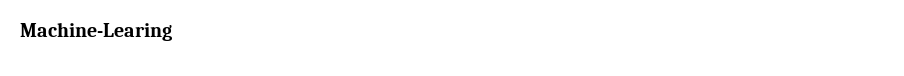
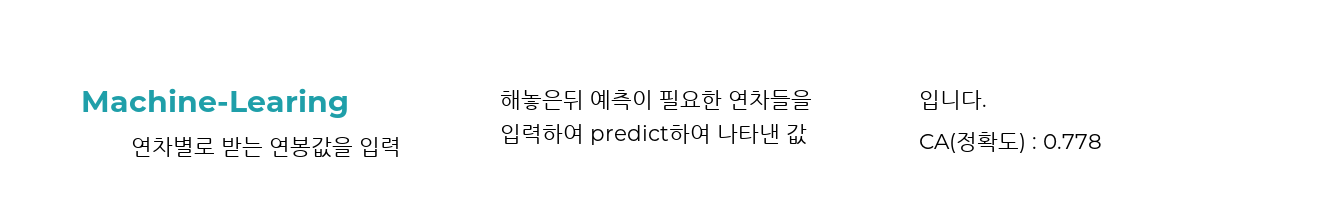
(172, 31) none -> [131,137,402,158] [500,90,812,110] [500,124,807,145] [919,90,987,110] [919,132,1102,153] // 연차별로 받는 연봉값을 입력 해놓은뒤 예측이 필요한 연차들을 입력하여 predict하여 나타낸 값 입니다. // CA(정확도) : 0.778

